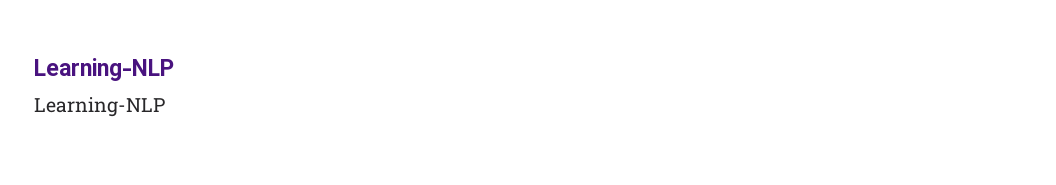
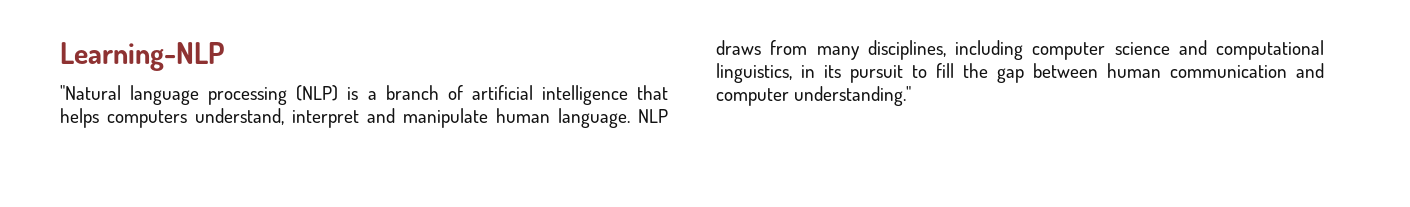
[34,97,165,117] Learning-NLP -> [60,85,669,105] [60,108,668,128] [716,40,1324,60] [716,63,1324,83] [716,86,912,106] "Natural language processing (NLP) is a branch of artificial intelligence that helps computers understand, interpret and manipulate human language. NLP draws from many disciplines, including computer science and computational linguistics, in its pursuit to fill the gap between human communication and computer understanding."

